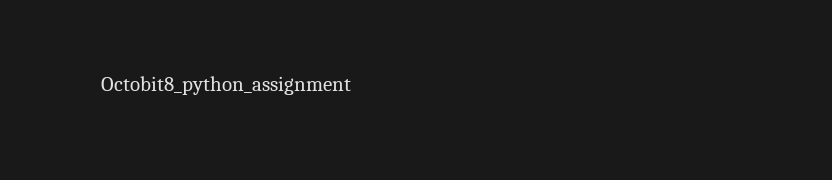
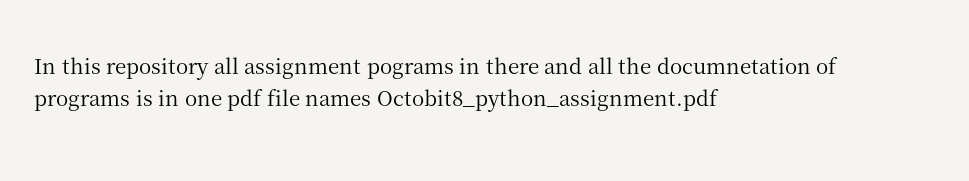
[101,76,351,95] Octobit8_python_assignment -> [34,57,839,80] [34,89,719,112] In this repository all assignment pograms in there and all the documnetation of programs is in one pdf file names Octobit8_python_assignment.pdf

